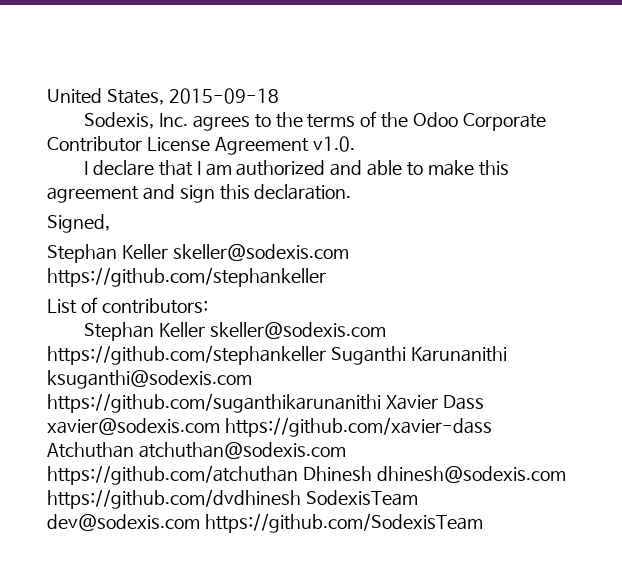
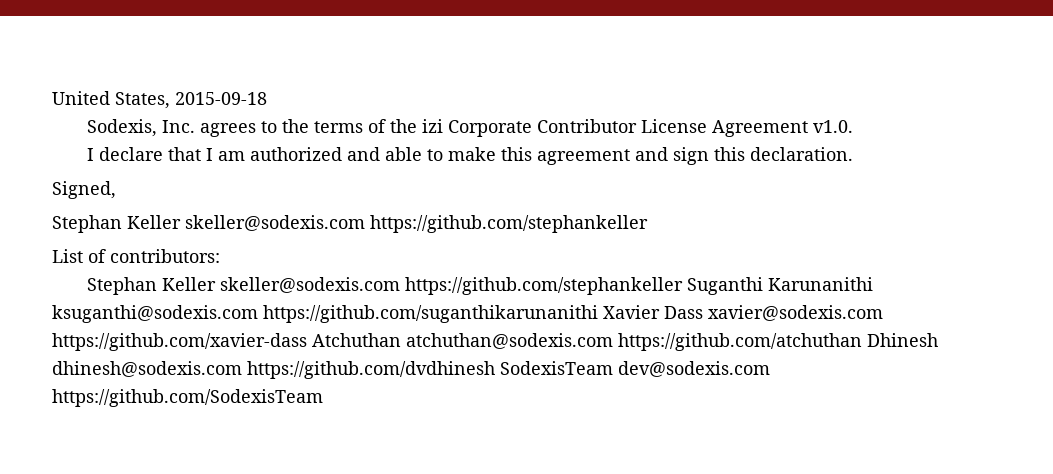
[412,112,458,127] Odoo -> [422,119,444,133] izi

